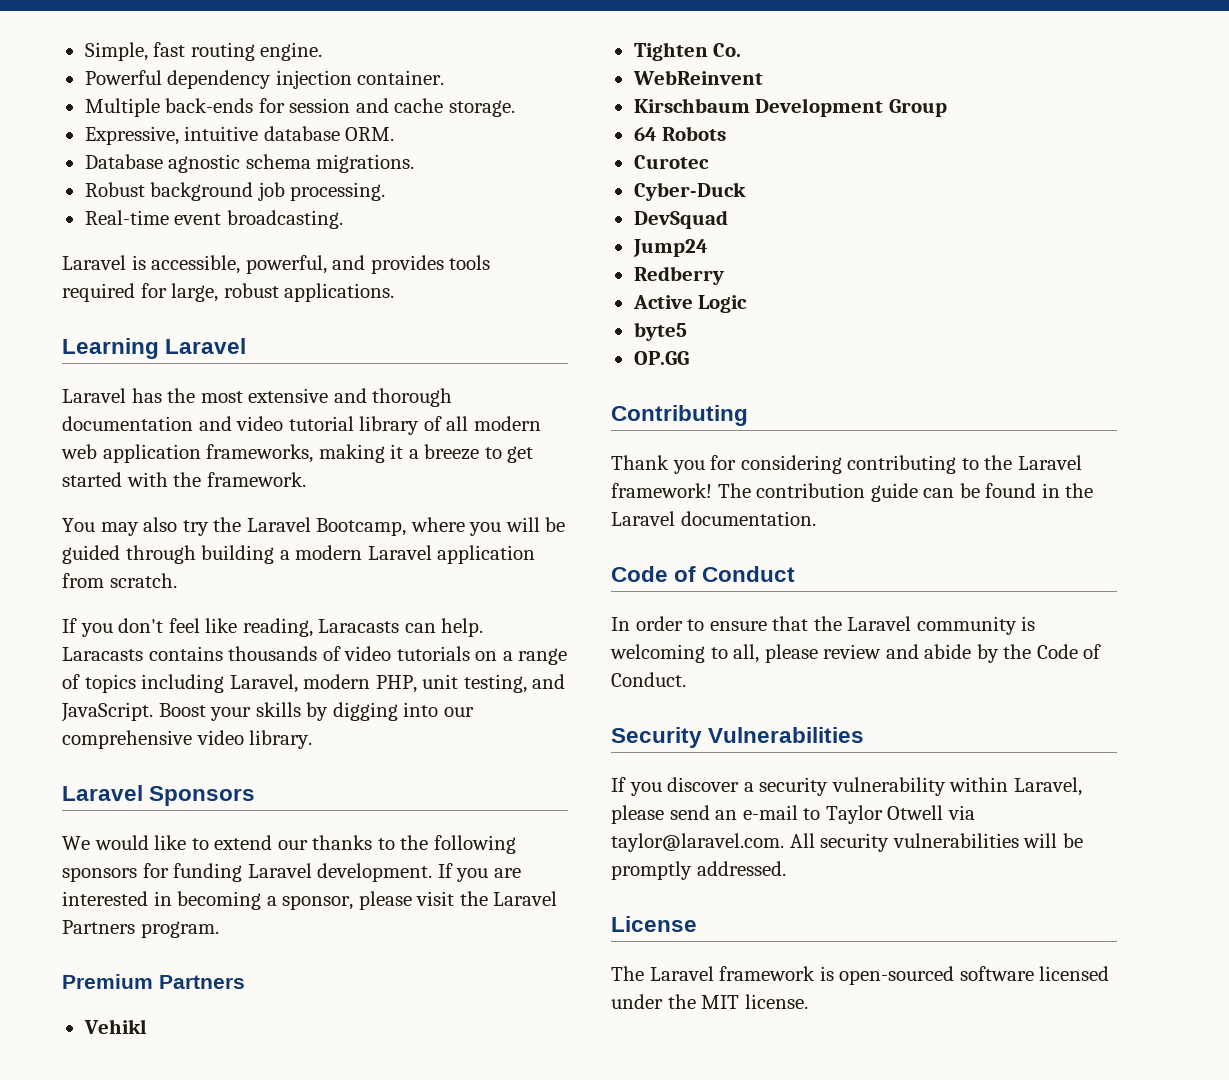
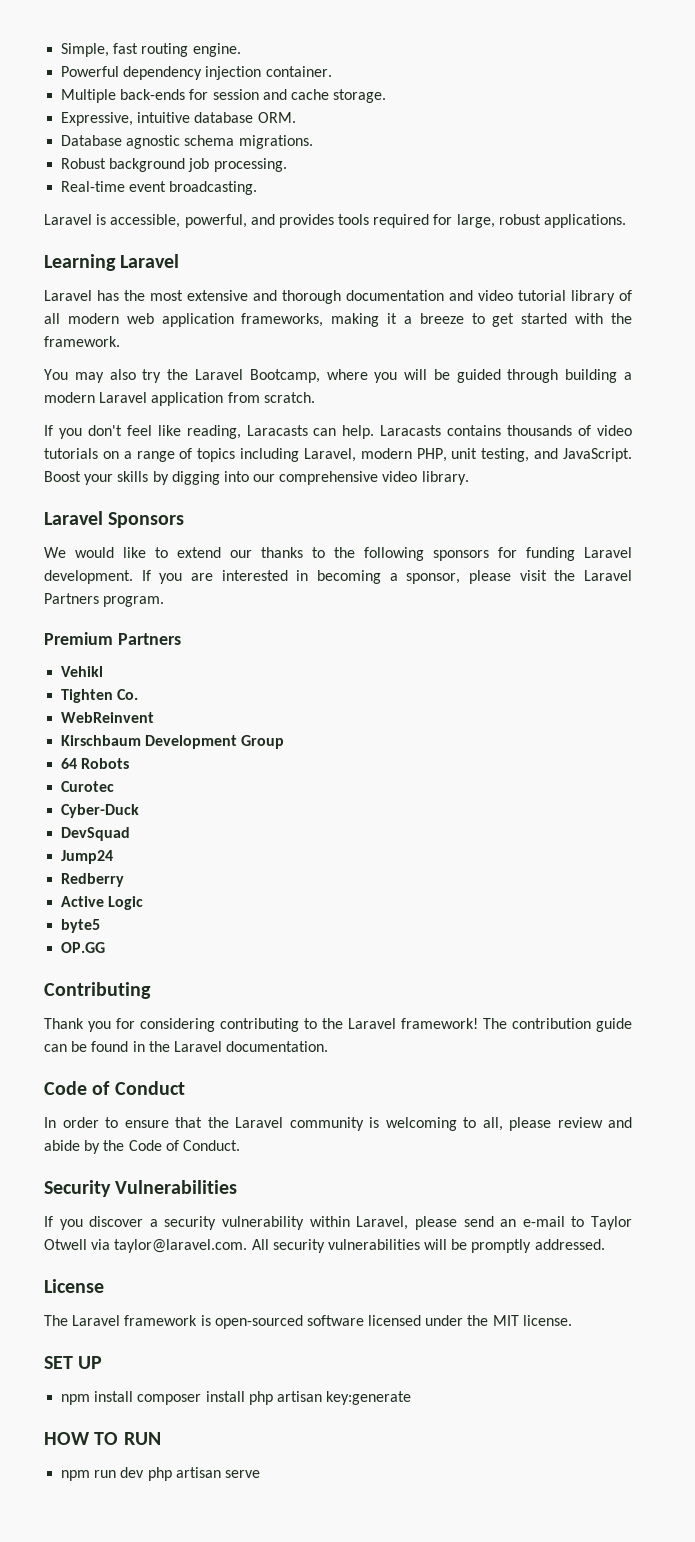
(808, 1001) none -> [44,1356,103,1369] [61,1391,412,1405] [44,1432,161,1445] [61,1467,260,1481] // SET UP // npm install composer install php artisan key:generate // HOW TO RUN // npm run dev php artisan serve

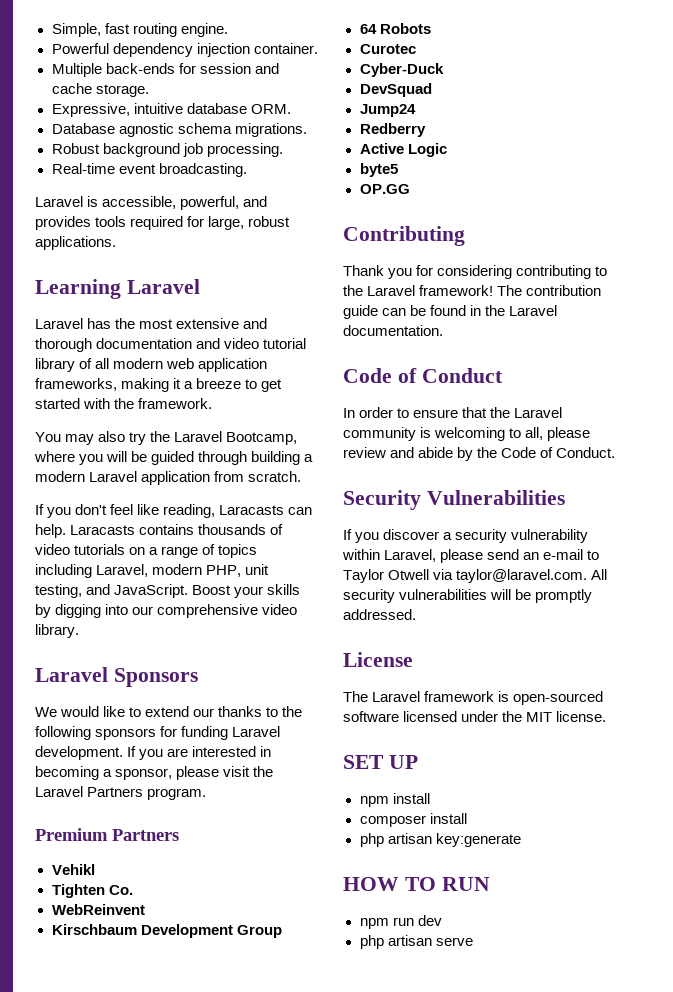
(134, 1396) none -> (430, 798) //
(245, 1396) none -> (467, 818) //
(145, 1472) none -> (442, 920) //

